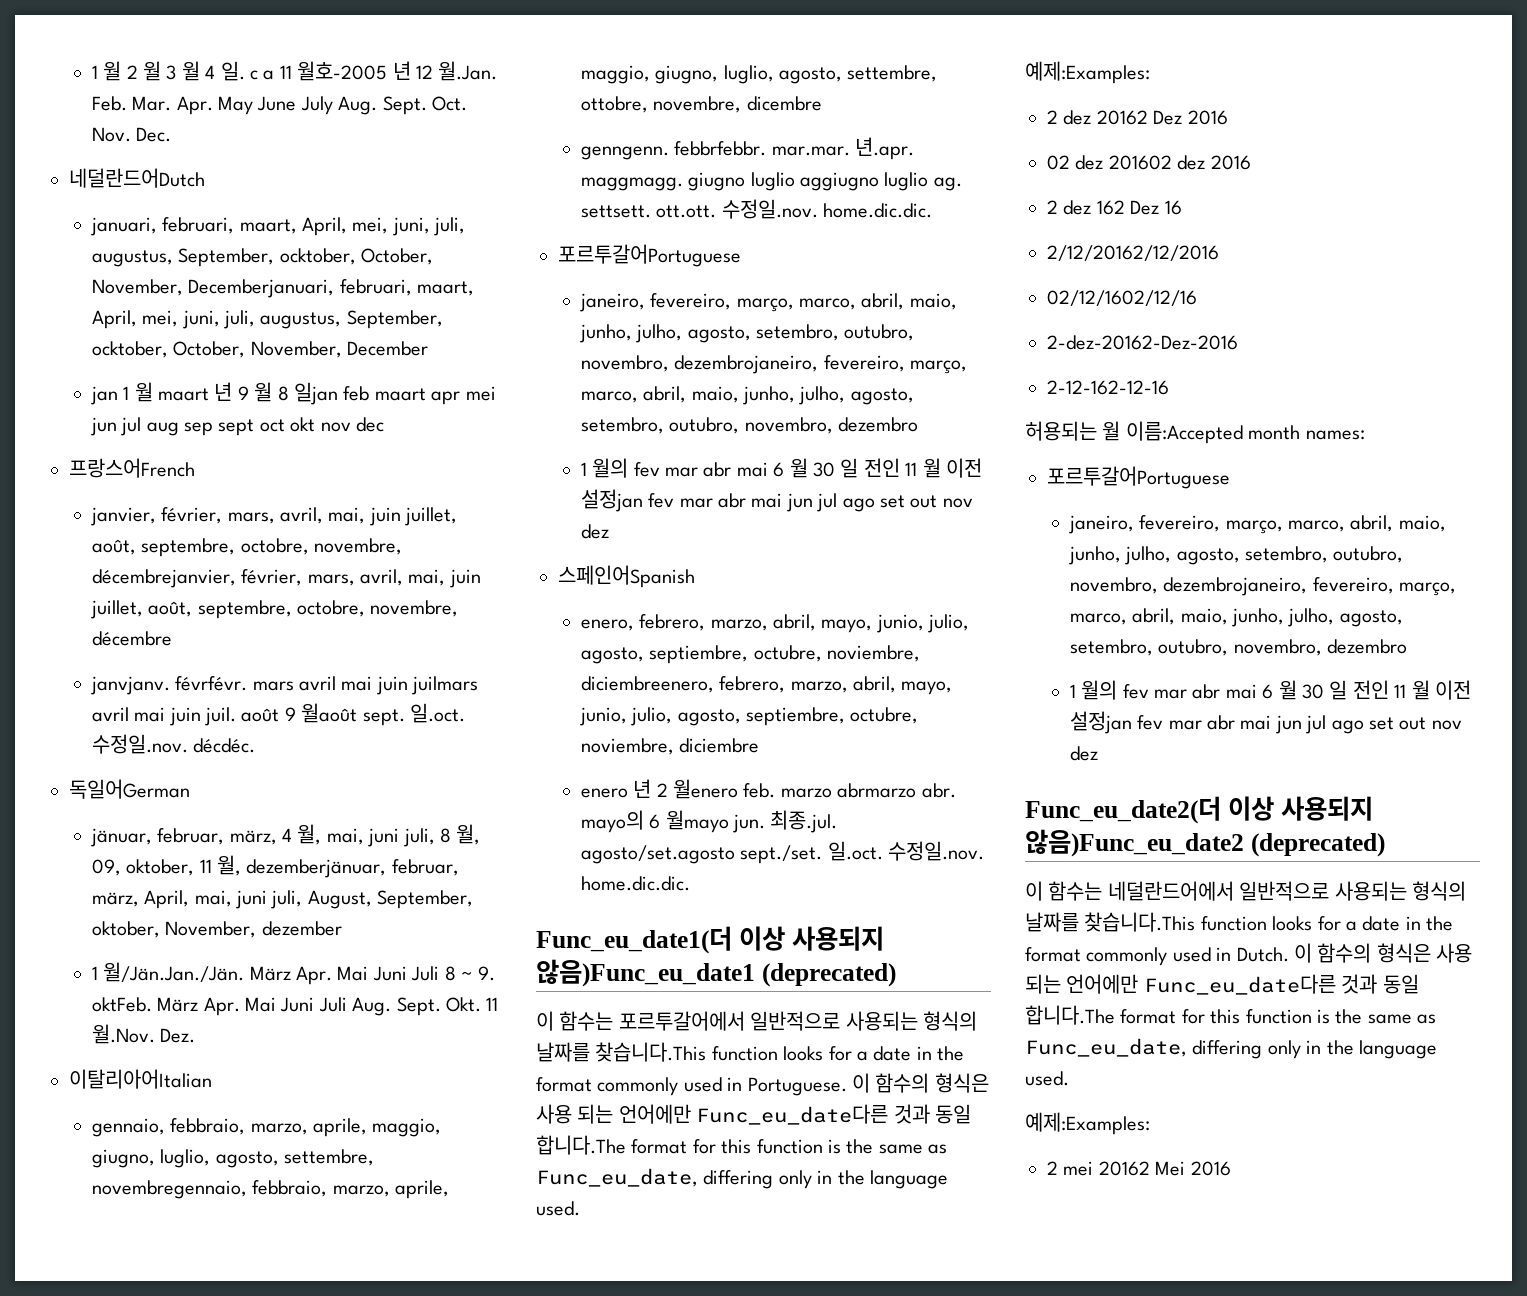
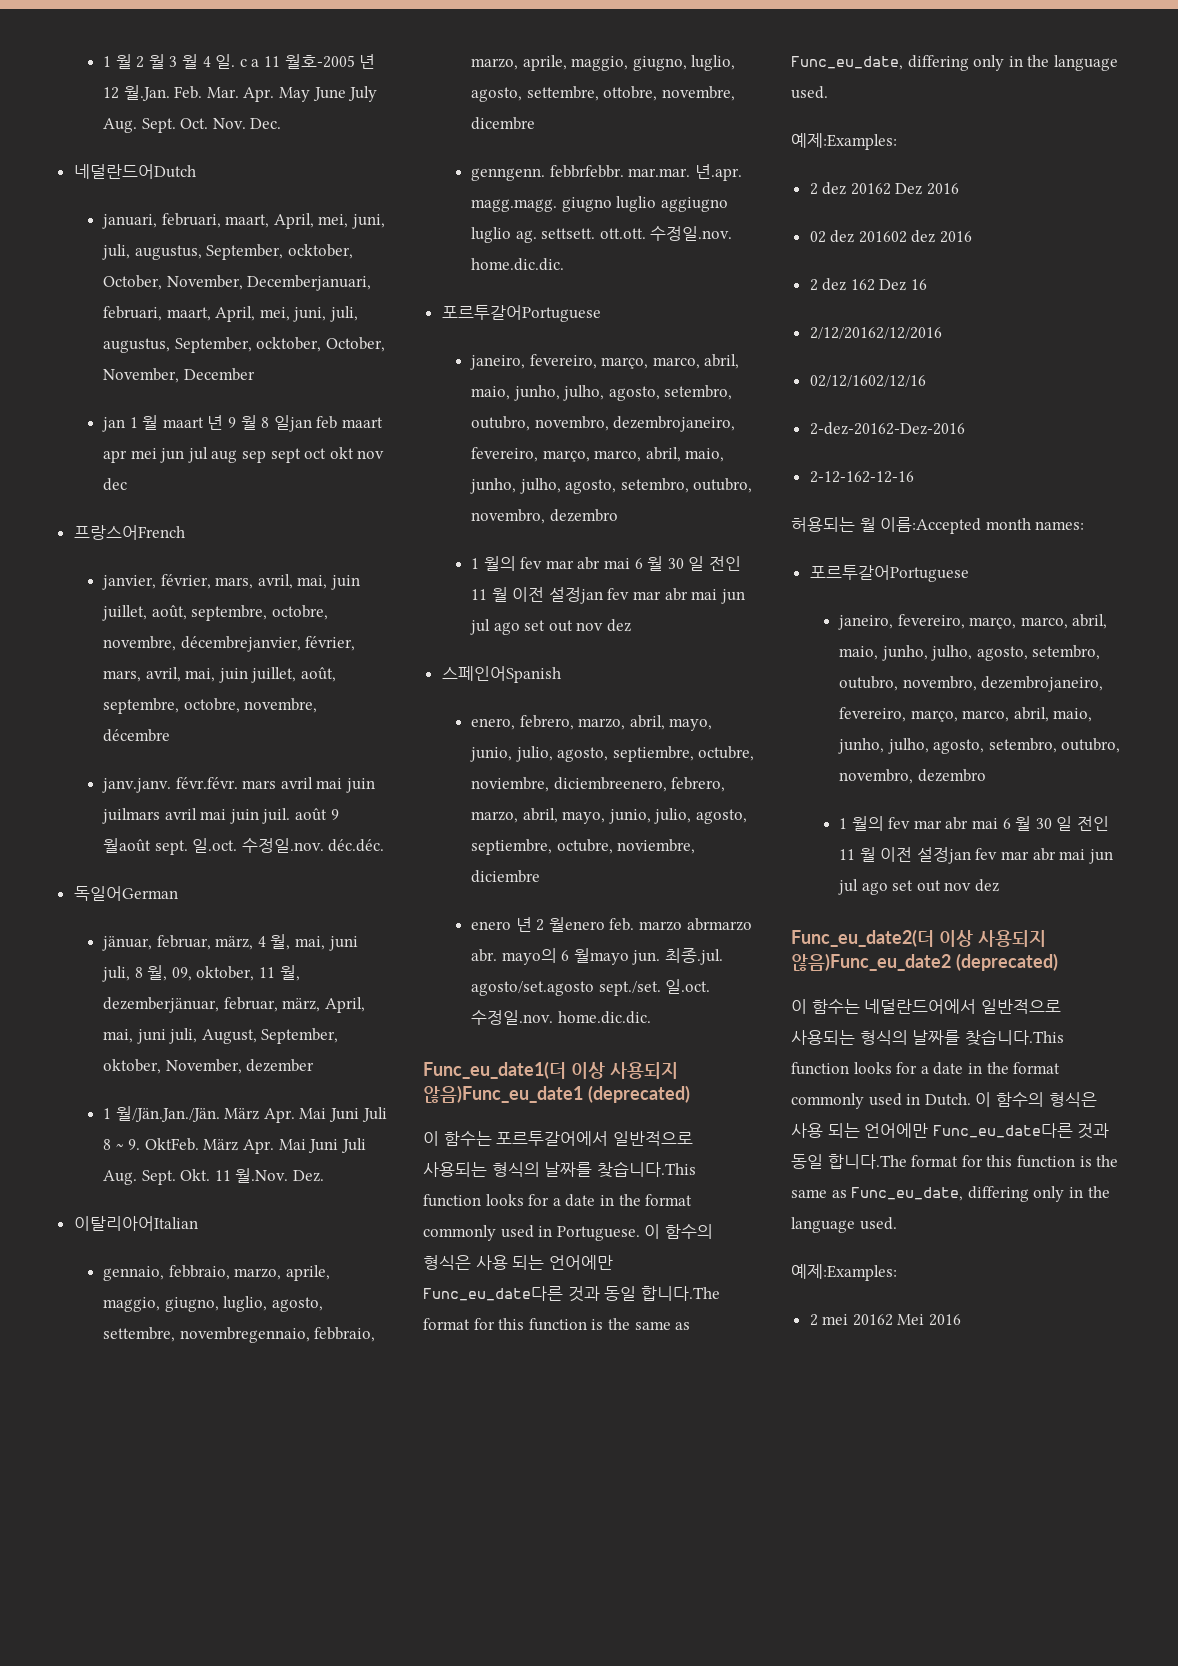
[89,676,248,695] janvjanv. févrfévr. -> [102,777,238,793] janv.janv. févr.févr.
[193,738,256,753] décdéc. -> [328,839,385,852] déc.déc.
[91,997,152,1012] oktFeb. -> [144,1138,199,1151] OktFeb.
[580,177,683,191] maggmagg. -> [471,199,558,212] magg.magg.

